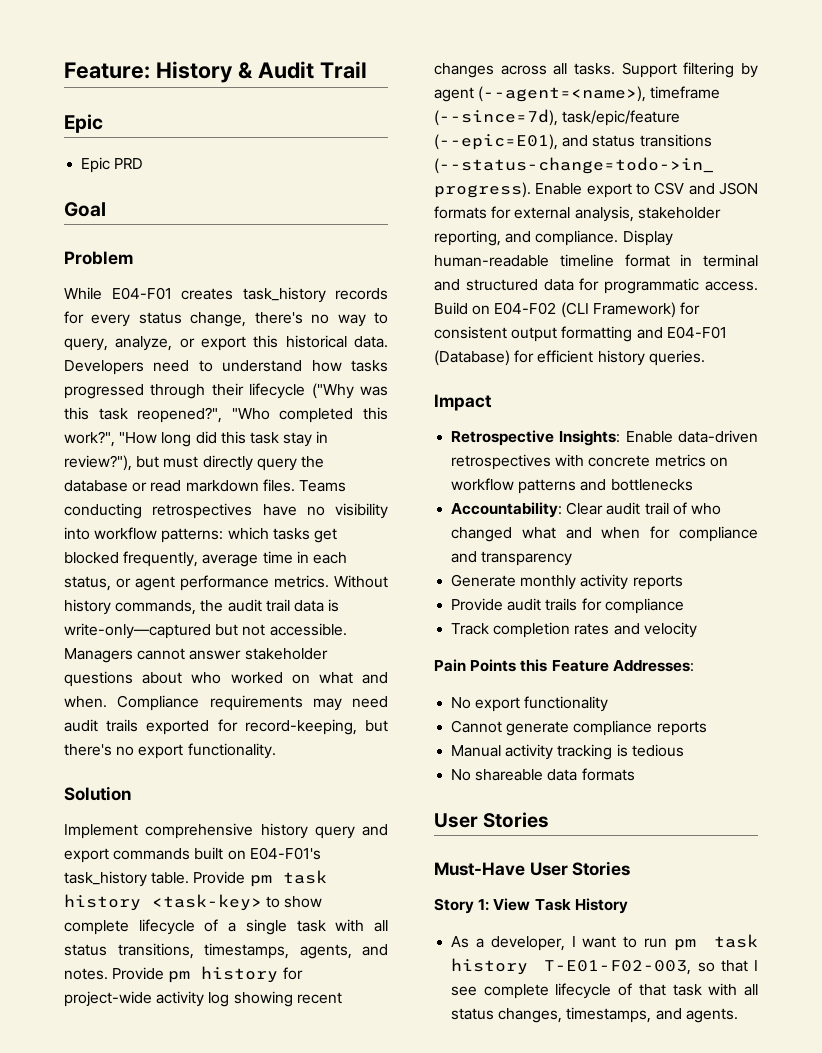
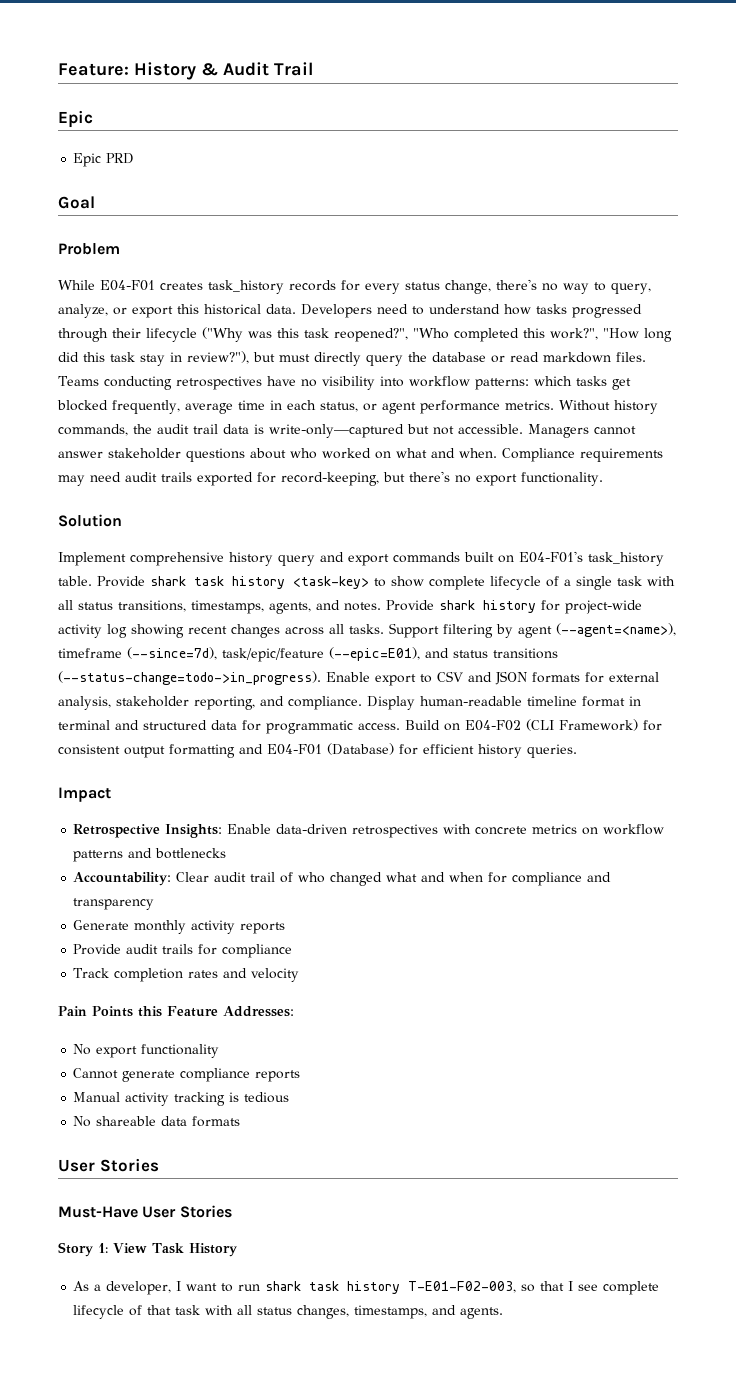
[249,875,272,887] pm -> [150,576,186,586] shark
[168,971,191,983] pm -> [439,600,475,610] shark
[673,939,696,951] pm -> [265,1281,302,1291] shark

